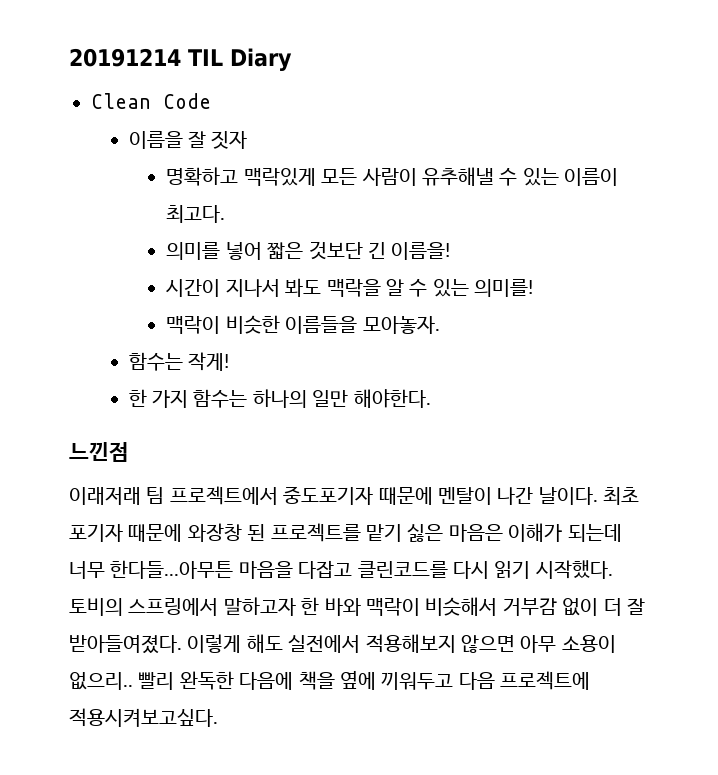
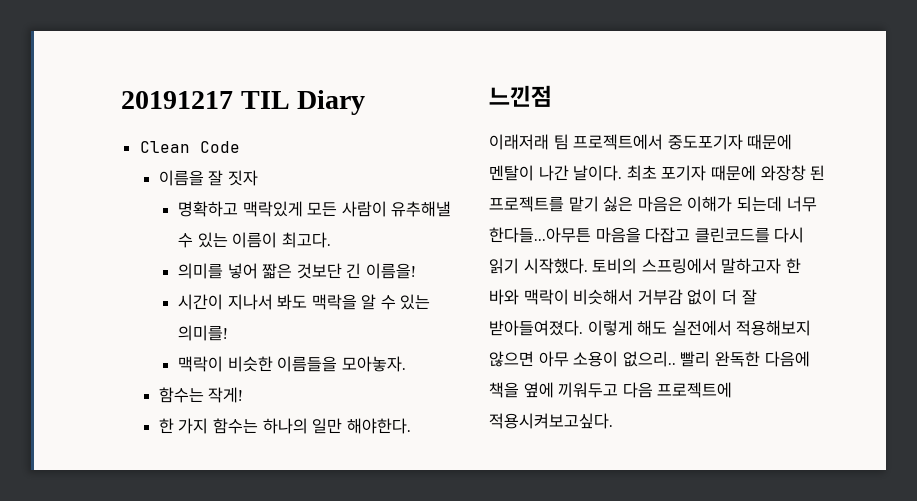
[69,48,181,67] 20191214 -> [121,91,233,109] 20191217

